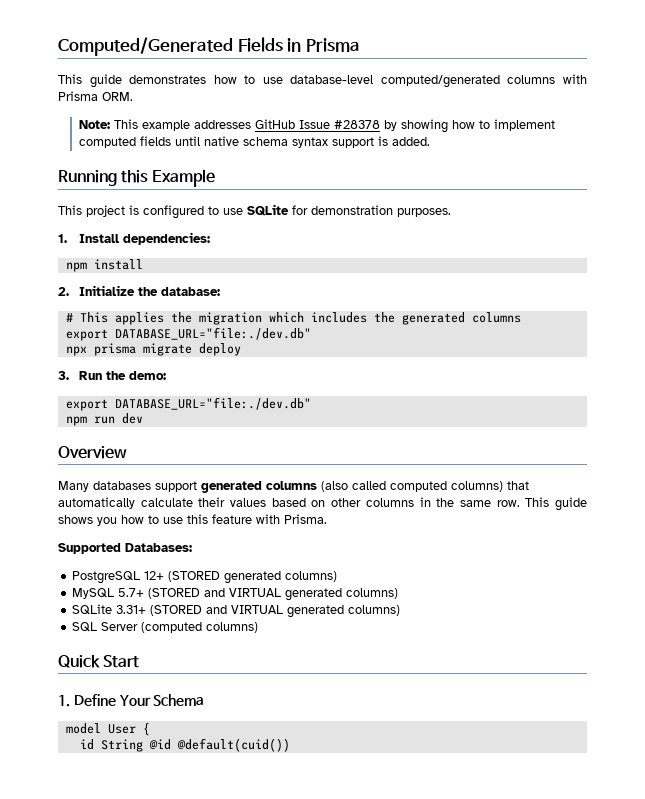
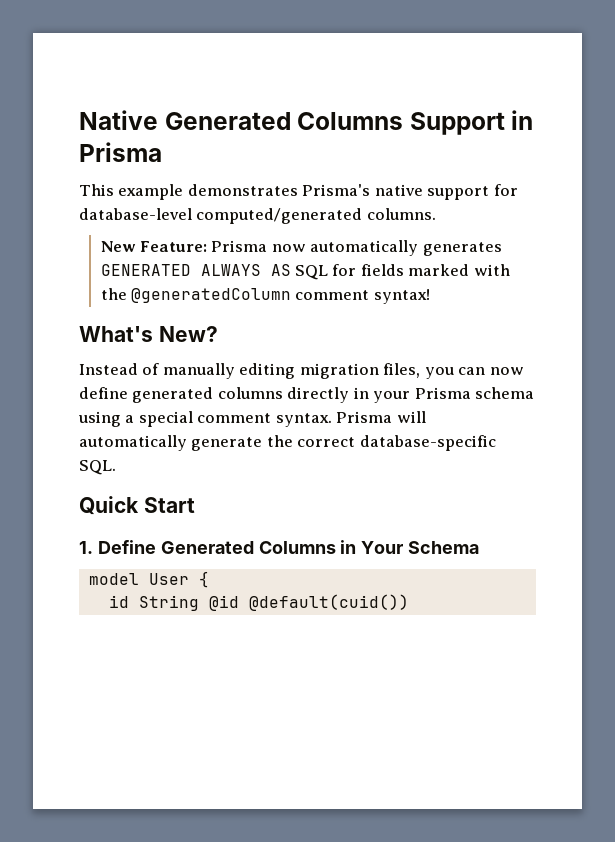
[58,37,283,56] Computed/Generated Fields -> [79,110,505,135] Native Generated Columns Support
[89,74,587,88] [58,91,133,101] [78,119,555,133] [78,136,430,148] [58,169,216,187] [58,204,451,219] [58,232,210,245] [65,259,143,272] [58,285,220,296] [65,312,521,325] [65,327,311,341] [65,343,241,356] [58,371,166,380] [65,397,311,411] [65,413,143,426] [58,446,127,459] [58,481,529,493] [58,497,587,511] [58,514,327,526] [58,543,192,554] [72,571,338,584] [72,588,399,601] [72,604,401,618] [72,622,259,633] guide demonstrates how to use database-level computed/generated columns with Prisma ORM. // Note: This example addresses GitHub Issue #28378 by showing how to implement computed fields until native schema syntax support is added. // Running this Example // This project is configured to use SQLite for demonstration purposes. // 1. Install dependencies: // npm install // 2. Initialize the database: // # This applies the migration which includes the generated columns // export DATABASE_URL="file:./dev.db" // npx prisma migrate deploy // 3. Run the demo: // export DATABASE_URL="file:./dev.db" // npm run dev // Overview // Many databases support generated columns (also called computed columns) that automatically calculate their values based on other columns in the same row. This guide shows you how to use this feature with Prisma. // Supported Databases: // PostgreSQL 12+ (STORED generated columns) // MySQL 5.7+ (STORED and VIRTUAL generated columns) // SQLite 3.31+ (STORED and VIRTUAL generated columns) // SQL Server (computed columns) -> [118,184,518,200] [79,208,436,224] [100,240,502,256] [100,264,510,280] [100,288,430,304] [79,326,218,342] [79,363,524,379] [79,387,535,403] [78,411,426,427] [79,435,496,451] [79,460,116,475] example demonstrates Prisma's native support for database-level computed/generated columns. // New Feature: Prisma now automatically generates GENERATED ALWAYS AS SQL for fields marked with the @generatedColumn comment syntax! // What's New? // Instead of manually editing migration files, you can now define generated columns directly in your Prisma schema using a special comment syntax. Prisma will automatically generate the correct database-specific SQL.
(116, 700) none -> [160,540,357,554] Generated Columns in

